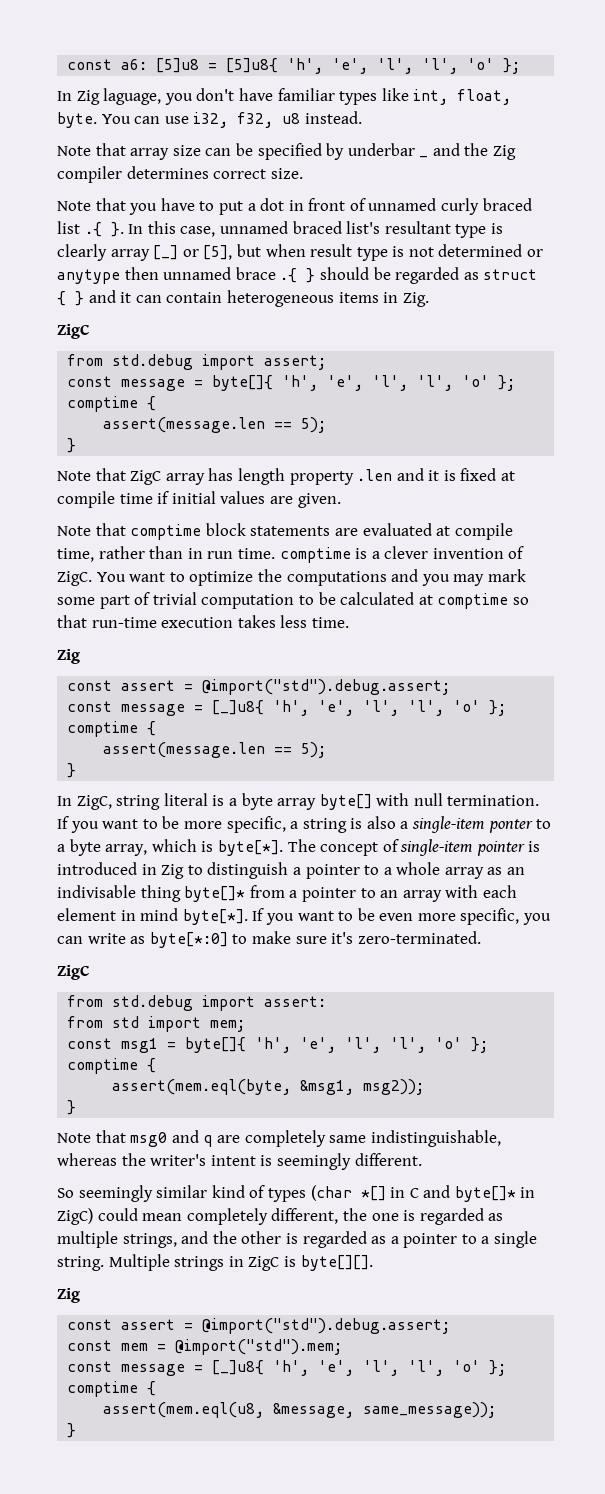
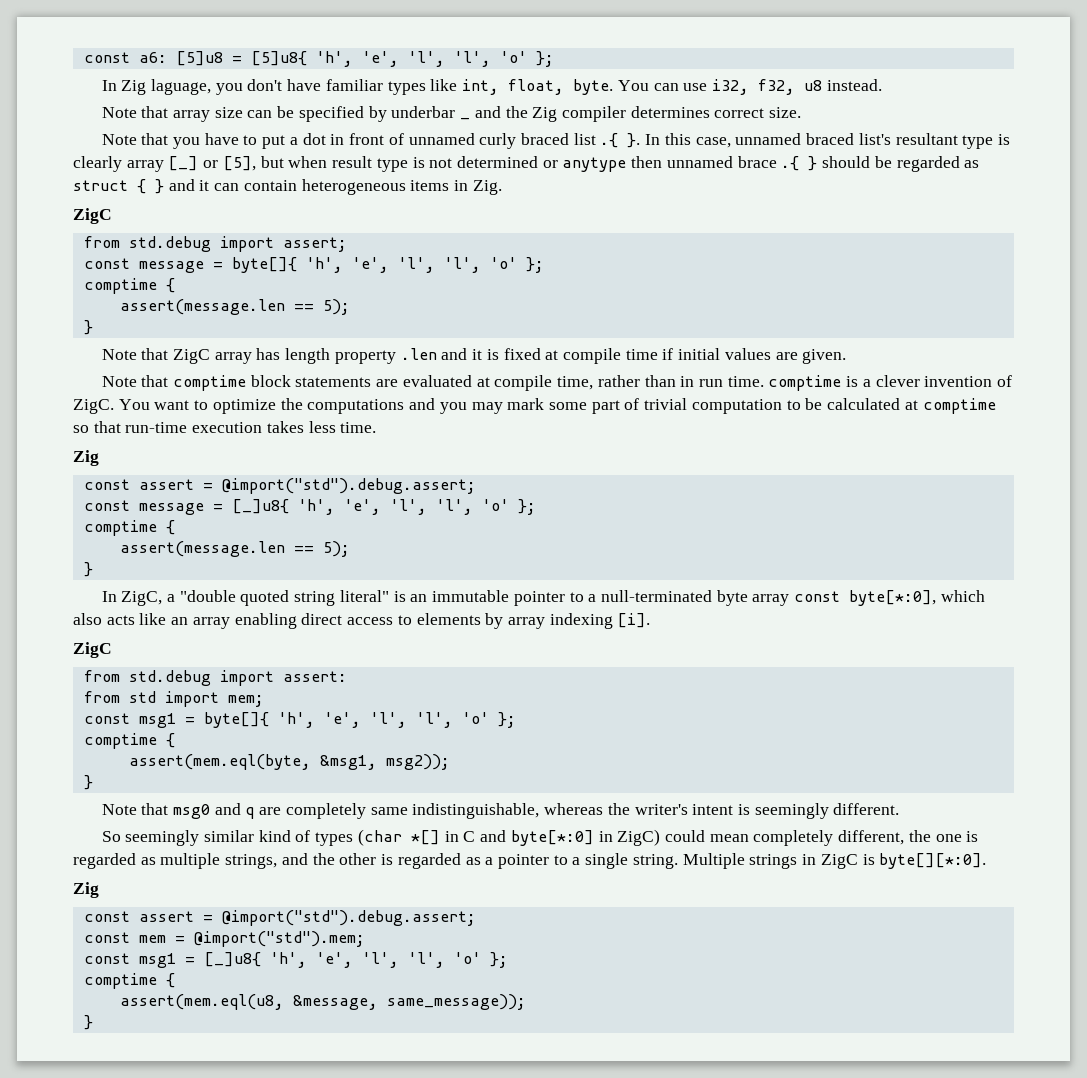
[116,793,540,810] [57,816,552,833] [57,839,541,856] [57,862,526,879] [57,885,517,902] [57,908,552,925] [57,931,481,948] string literal is a byte array byte[] with null termination. If you want to be more specific, a string is also a single-item ponter to a byte array, which is byte[*]. The concept of single-item pointer is introduced in Zig to distinguish a pointer to a whole array as an indivisable thing byte[]* from a pointer to an array with each element in mind byte[*]. If you want to be even more specific, you can write as byte[*:0] to make sure it's zero-terminated. -> [166,590,985,606] [73,613,651,629] a "double quoted string literal" is an immutable pointer to a null-terminated byte array const byte[*:0], which also acts like an array enabling direct access to elements by array indexing [i].
[454,1186,516,1202] byte[]* -> [510,830,594,846] byte[*:0]
[300,1255,373,1271] byte[][]. -> [879,853,987,869] byte[][*:0].
[121,1364,186,1376] message -> [138,953,176,968] msg1

